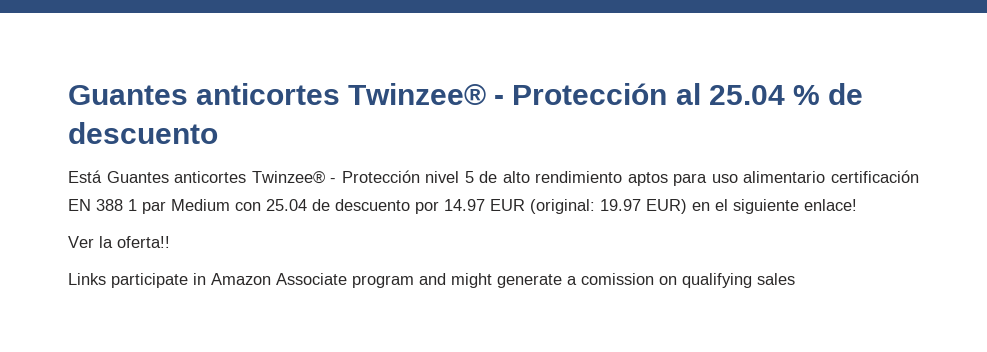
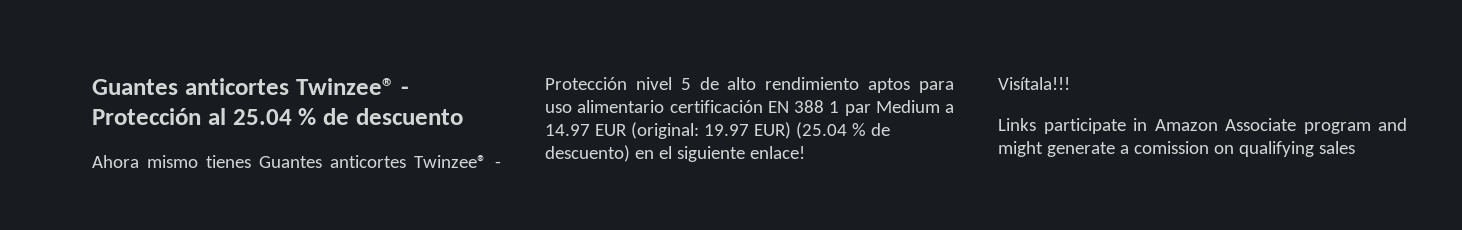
[68,170,102,183] Está -> [92,155,251,168] Ahora mismo tienes
[235,199,439,214] con 25.04 de descuento por -> [945,104,954,113] a
(687, 206) none -> [795,122,890,139] [545,145,630,162] (25.04 % de descuento)
[68,236,170,248] Ver la oferta!! -> [998,77,1070,90] Visítala!!!

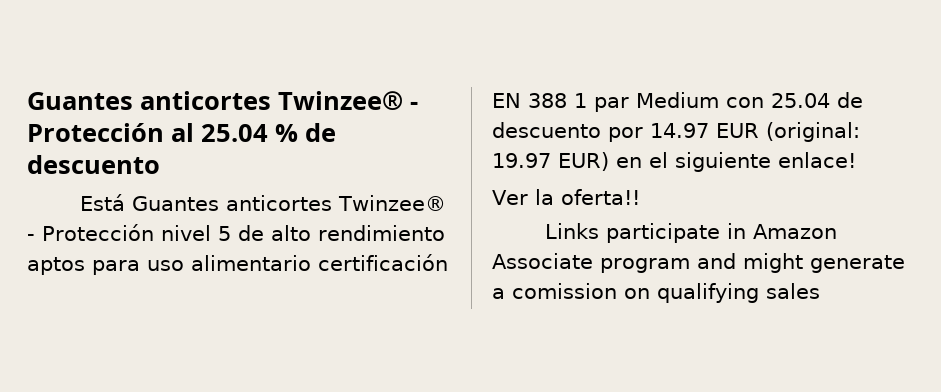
[92,155,251,168] Ahora mismo tienes -> [79,194,125,211] Está
[945,104,954,113] a -> [726,92,863,108] [492,122,643,142] con 25.04 de descuento por
[795,122,890,139] [545,145,630,162] (25.04 % de descuento) -> (609, 161) none
[998,77,1070,90] Visítala!!! -> [492,189,640,205] Ver la oferta!!

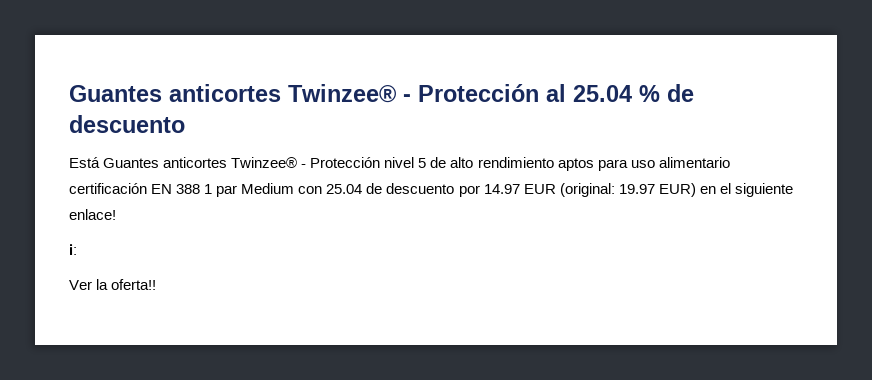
(856, 160) none -> [69,244,77,255] // ℹ:
[544,223,837,243] [492,253,905,273] [492,283,820,303] // Links participate in Amazon Associate program and might generate a comission on qualifying sales -> (157, 284) none

